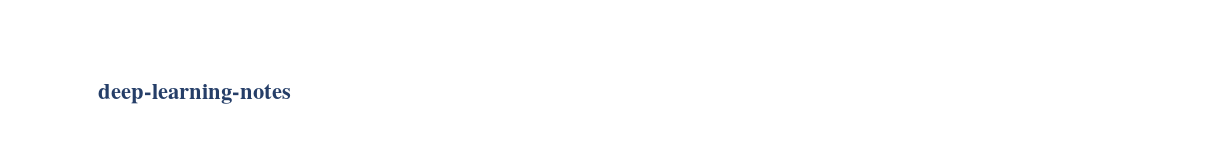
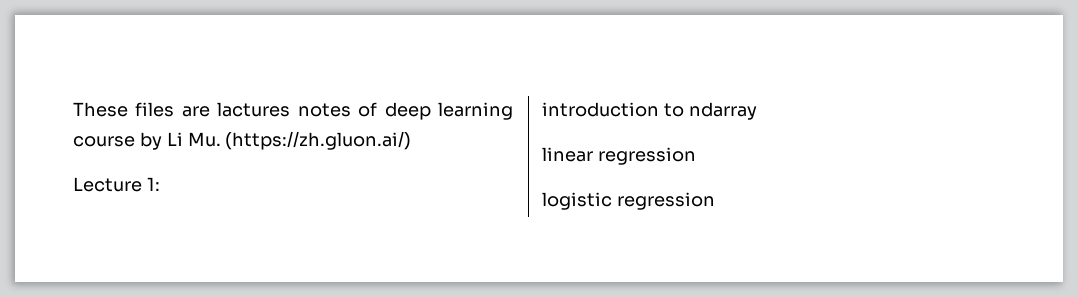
[98,84,291,104] deep-learning-notes -> [73,102,514,120] [73,131,412,150] [73,177,160,192] [542,102,757,120] [542,147,696,165] [542,192,715,210] These files are lactures notes of deep learning course by Li Mu. (https://zh.gluon.ai/) // Lecture 1: // introduction to ndarray // linear regression // logistic regression

